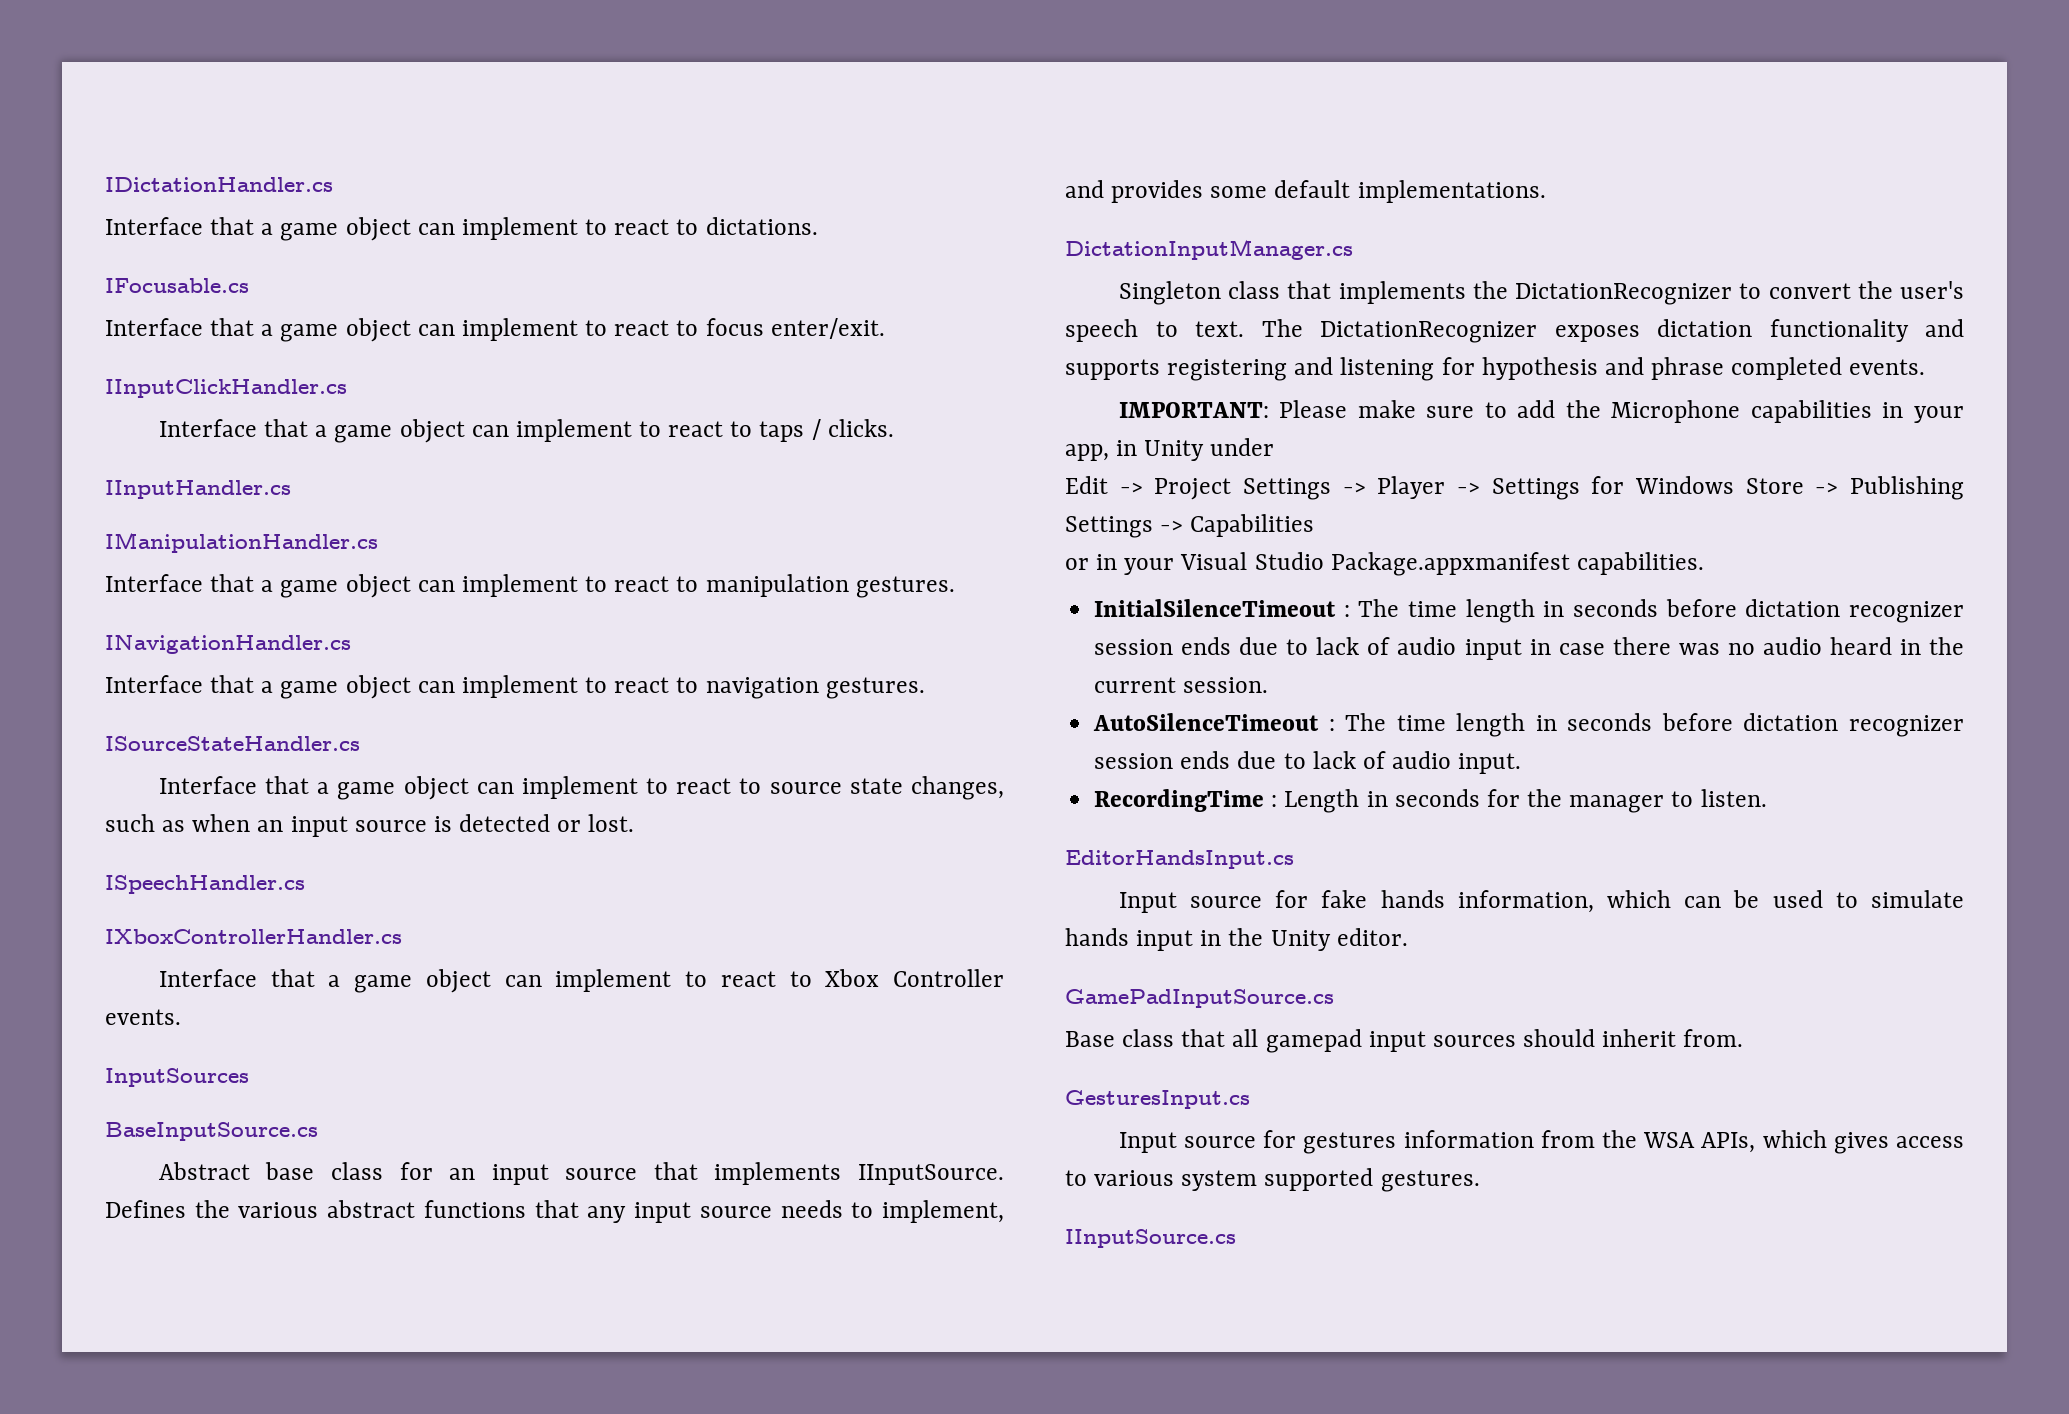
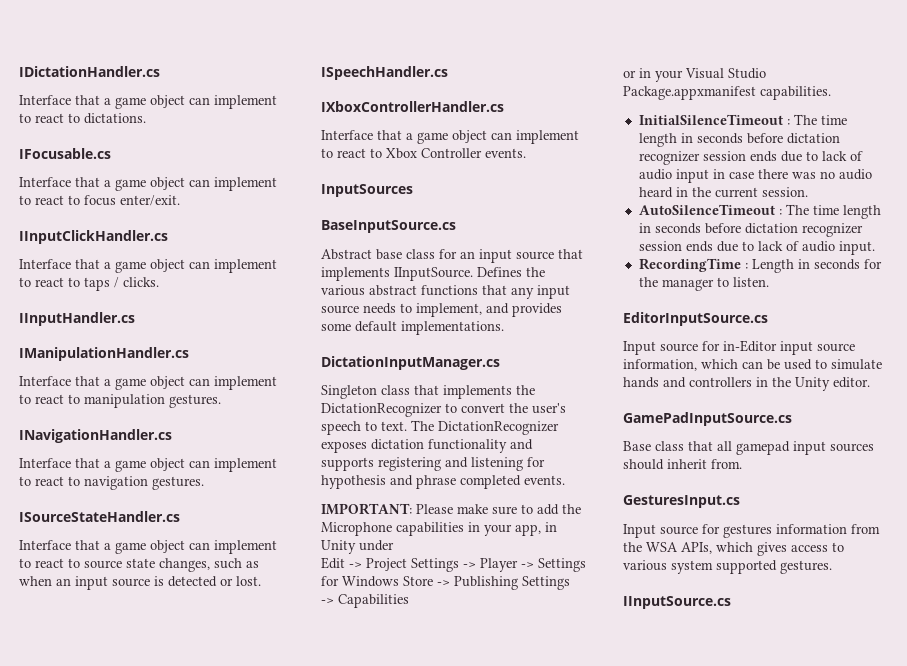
[1065,850,1294,869] [1118,890,1445,913] EditorHandsInput.cs // Input source for fake hands -> [623,312,768,326] [623,340,855,355] EditorInputSource.cs // Input source for in-Editor input source
[1136,930,1194,951] input -> [663,377,752,388] and controllers

